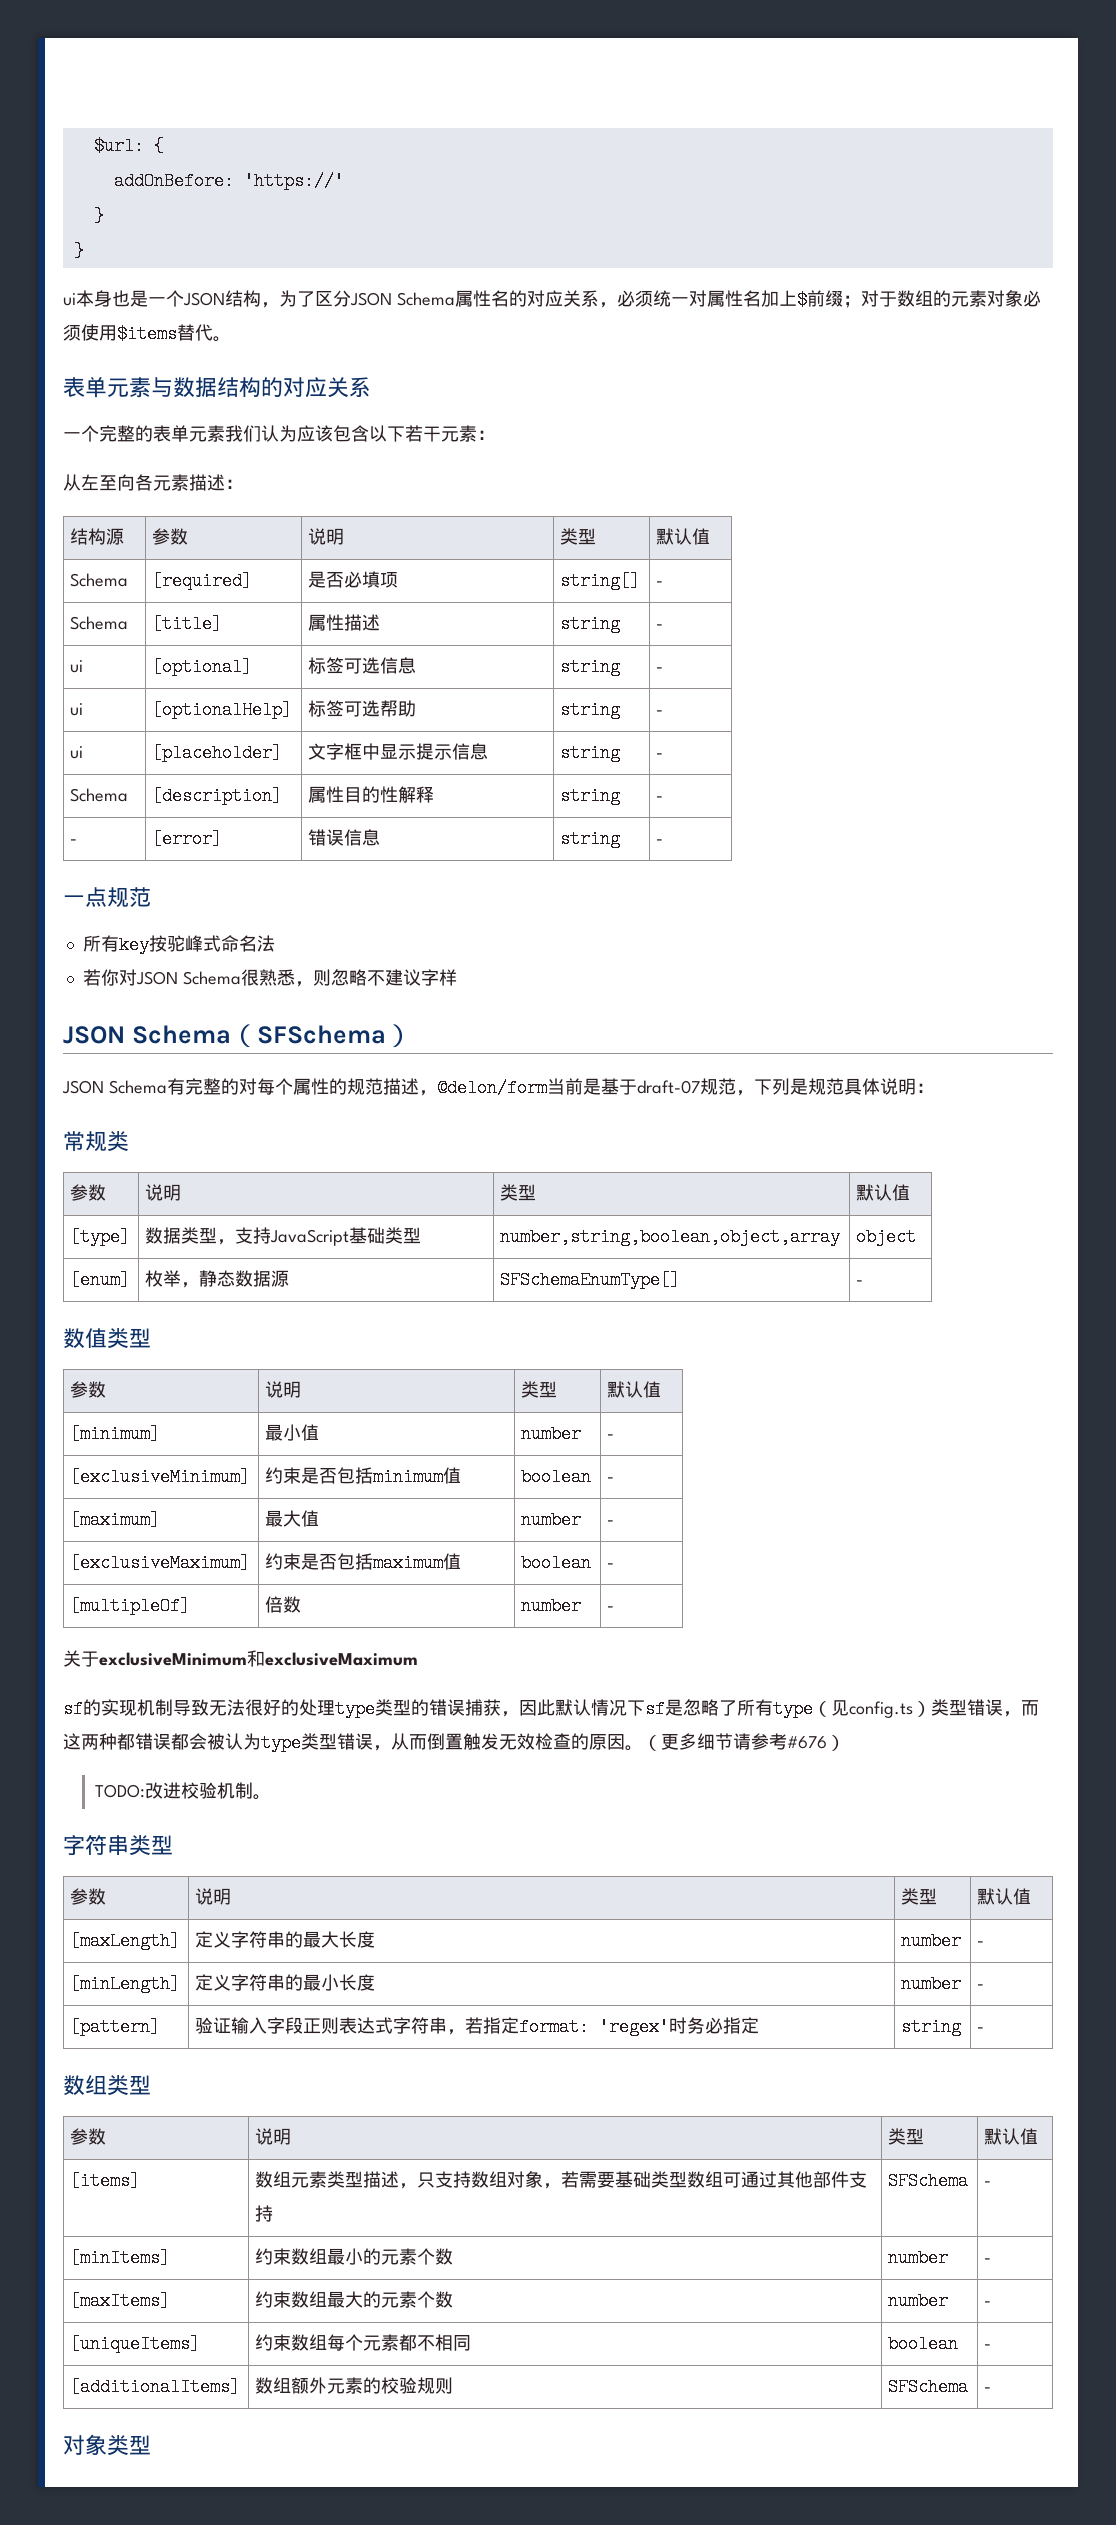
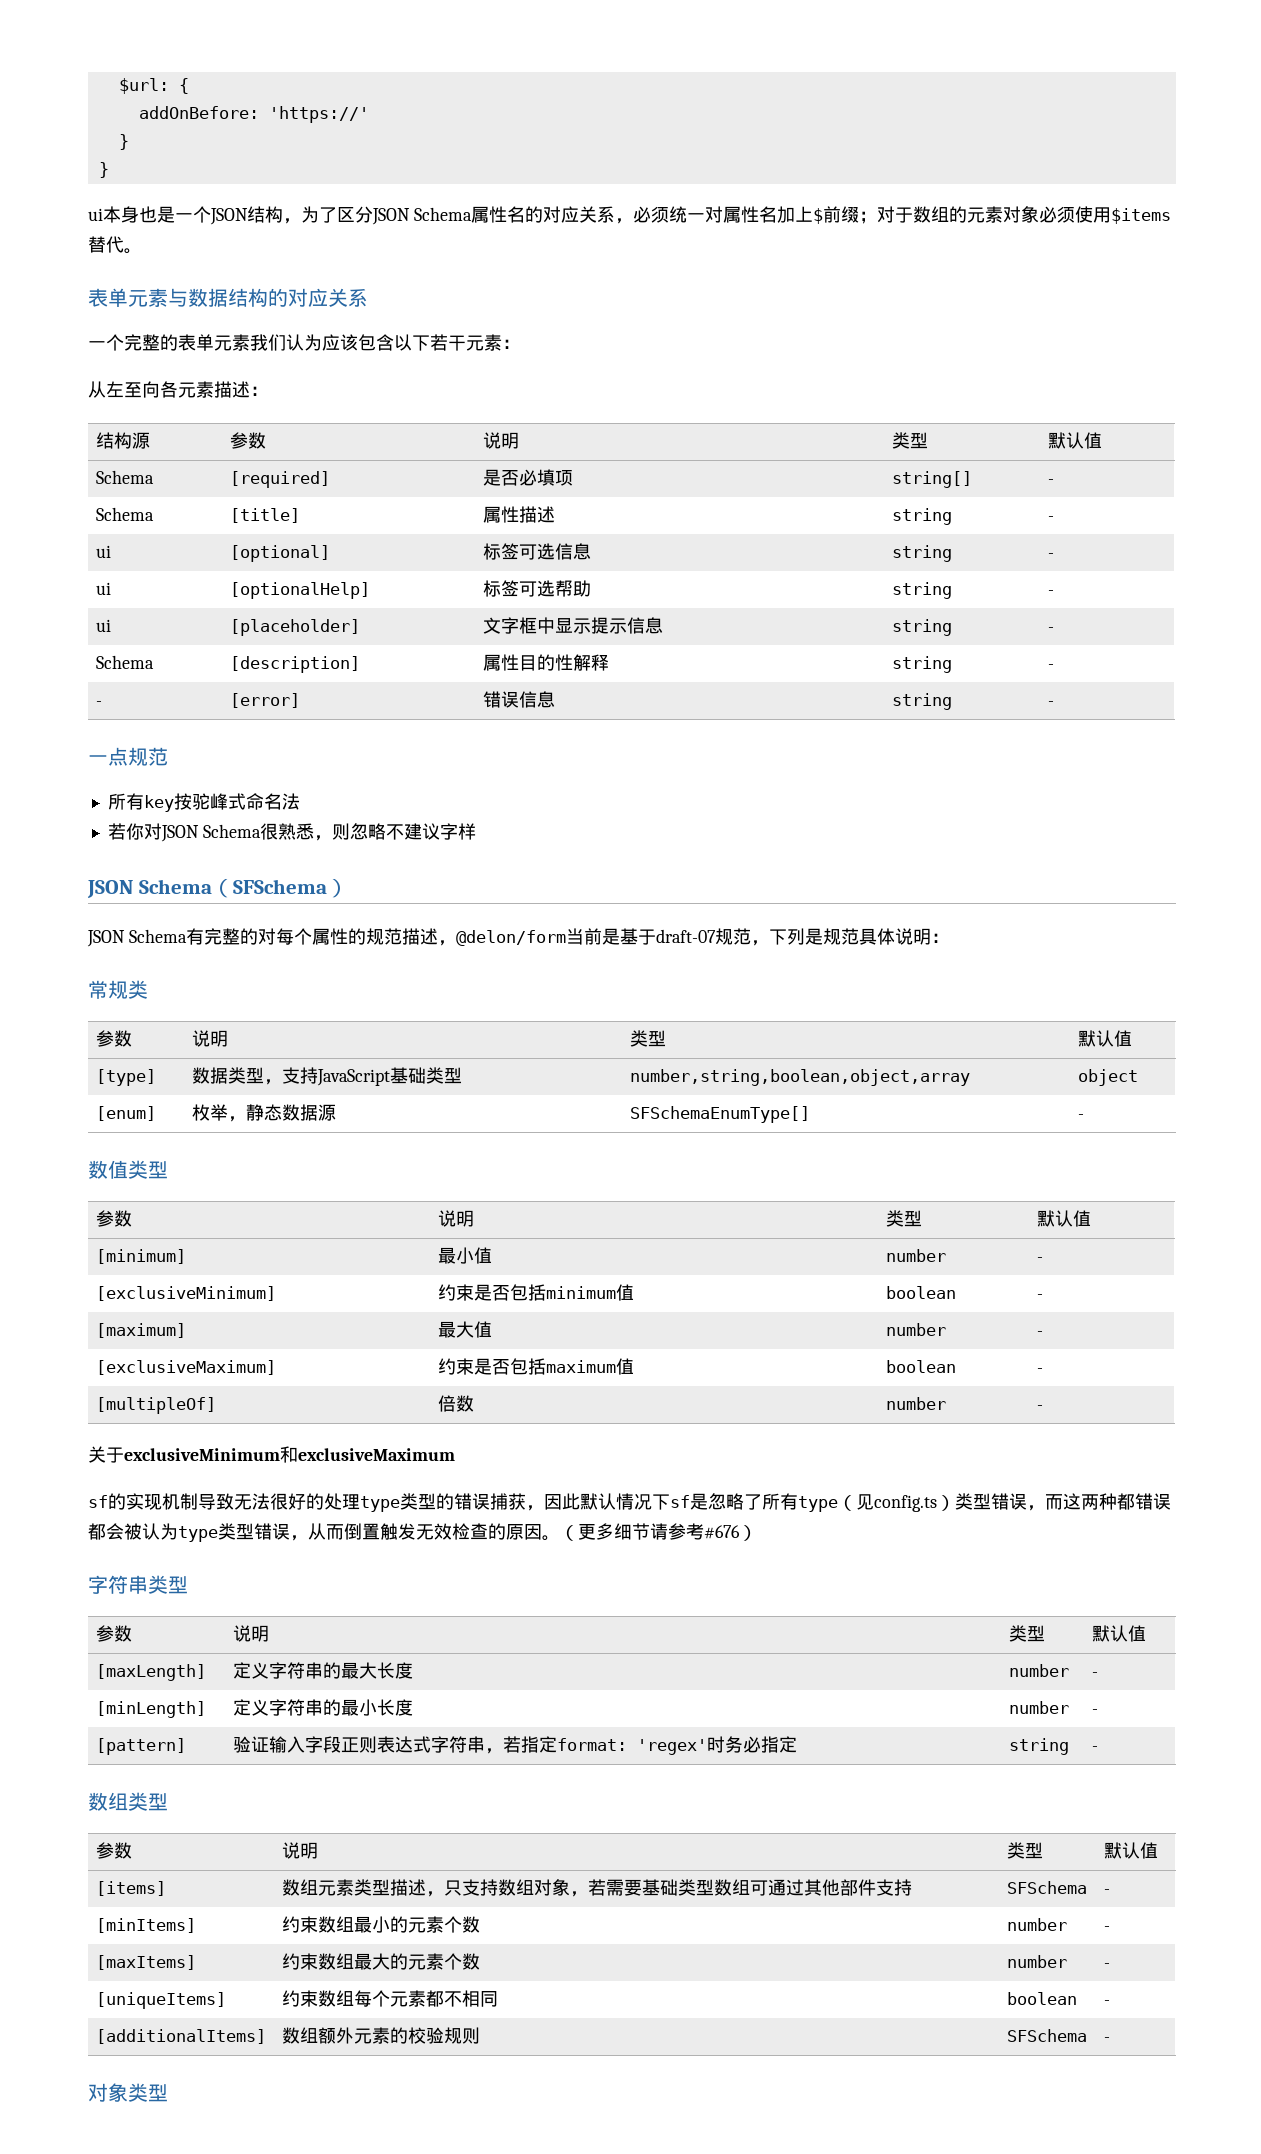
[95,1782,272,1800] // TODO:改进校验机制。 -> (757, 1533) none

